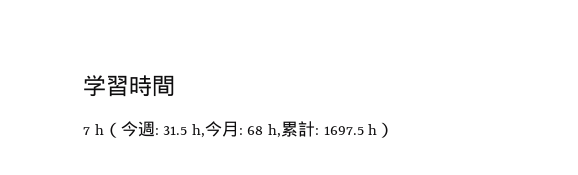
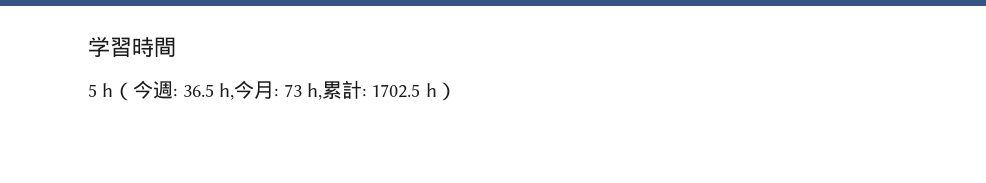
[83,127,90,135] 7 -> [88,84,97,97] 5
[163,126,188,135] 31.5 -> [182,84,214,97] 36.5
[247,126,264,135] 68 -> [283,84,302,97] 73
[323,126,364,135] 1697.5 -> [371,84,421,98] 1702.5

